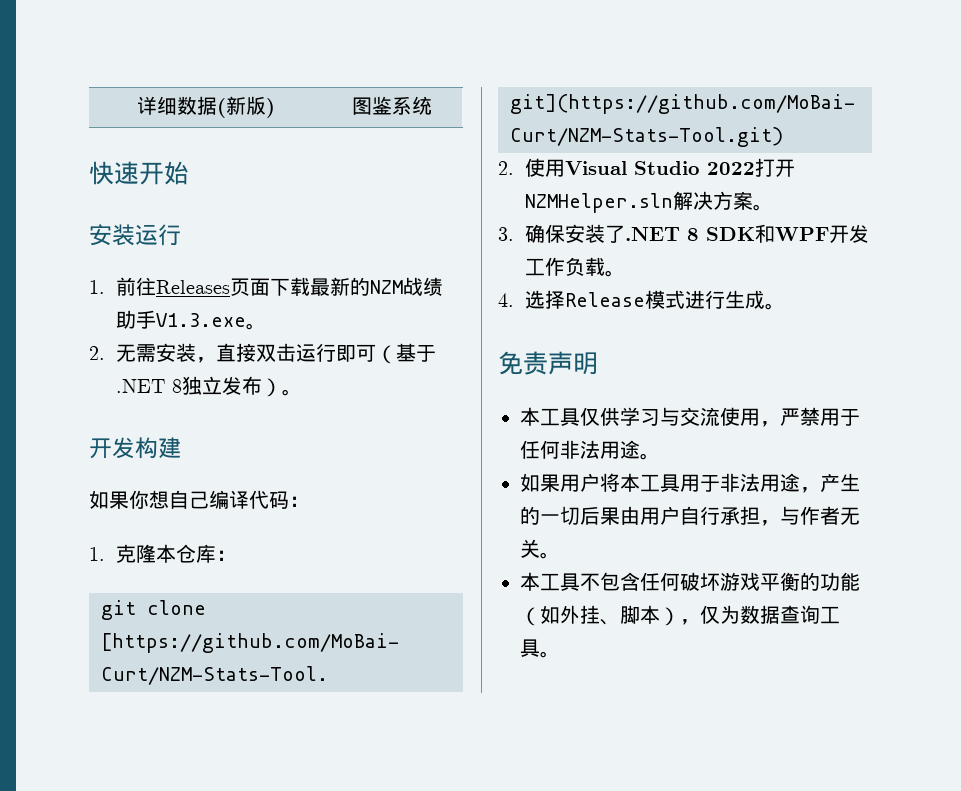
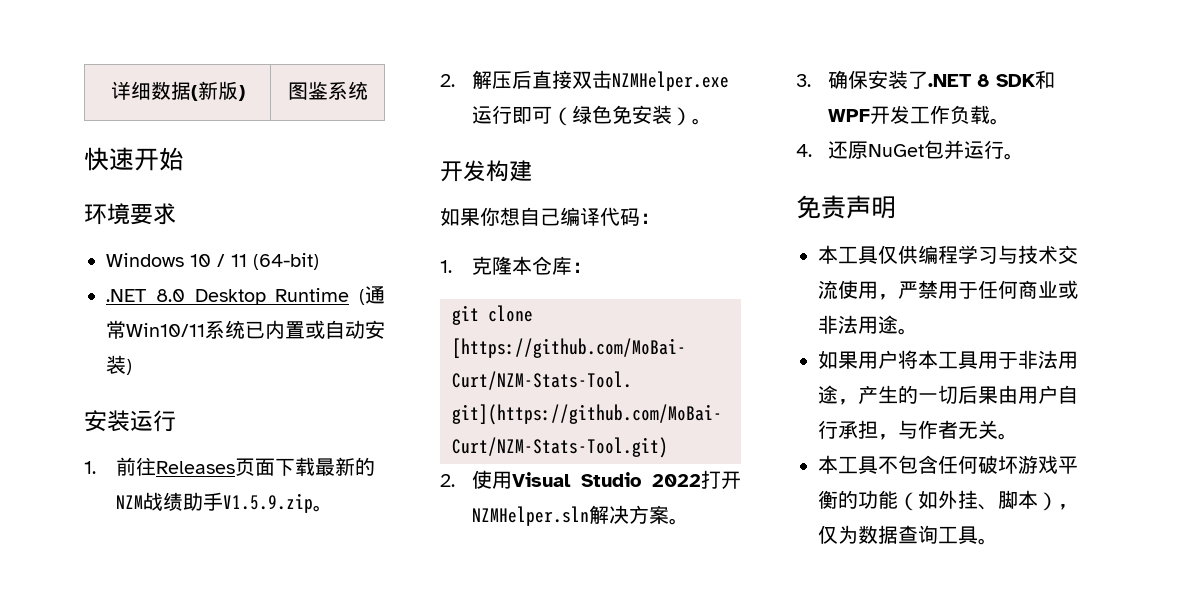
(189, 173) none -> [84,203,176,225] [106,253,319,270] [106,286,385,305] [106,320,385,339] [106,355,132,375] // 环境要求 // Windows 10 / 11 (64-bit) // .NET 8.0 Desktop Runtime (通常Win10/11系统已内置或自动安装)
[156,313,247,327] V1.3.exe -> [223,493,314,513] V1.5.9.zip
[116,343,217,363] 无需安装， -> [472,70,533,89] 解压后
(297, 352) none -> [612,71,730,91] NZMHelper.exe
[396,343,437,362] [116,376,263,395] 基于.NET 8独立发布 -> [572,105,673,124] 绿色免安装
[525,290,766,309] 选择Release模式进行生成 -> [828,140,1005,160] 还原NuGet包并运行
[620,407,680,426] 学习与 -> [918,245,1058,264] 编程学习与技术
(560, 449) none -> [1018,280,1078,299] 商业或

